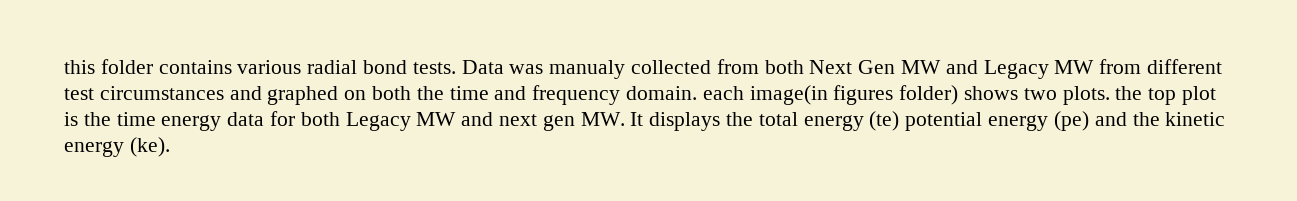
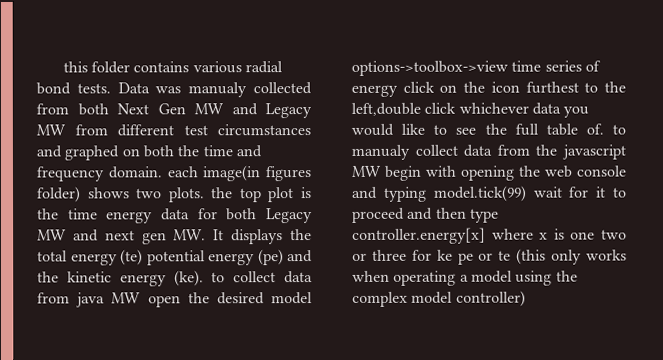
(170, 147) none -> [211,271,313,284] [37,292,313,308] [351,60,601,76] [351,81,626,97] [351,102,590,118] [351,123,626,136] [351,144,626,160] [351,165,626,181] [352,185,627,202] [352,207,499,223] [352,227,627,244] [352,248,627,265] [352,270,578,286] [352,290,526,307] to collect data from java MW open the desired model options->toolbox->view time series of energy click on the icon furthest to the left,double click whichever data you would like to see the full table of. to manualy collect data from the javascript MW begin with opening the web console and typing model.tick(99) wait for it to proceed and then type controller.energy[x] where x is one two or three for ke pe or te (this only works when operating a model using the complex model controller)

